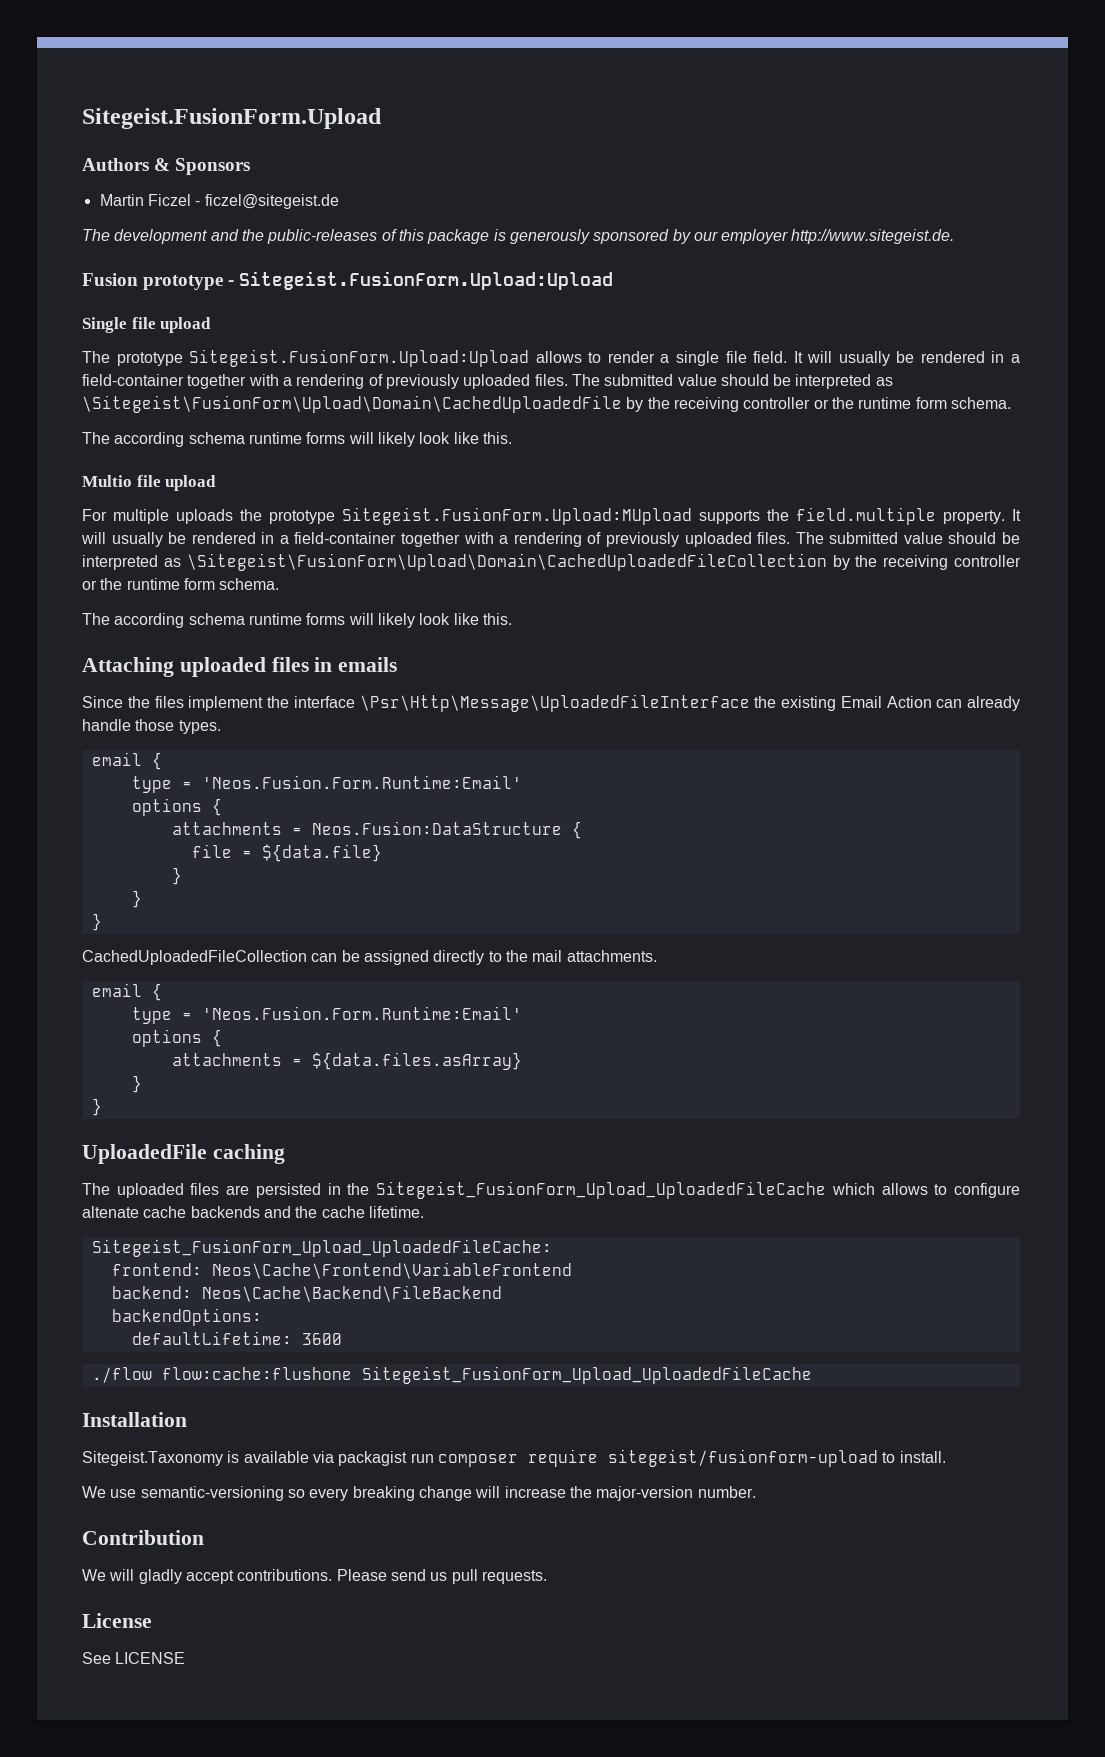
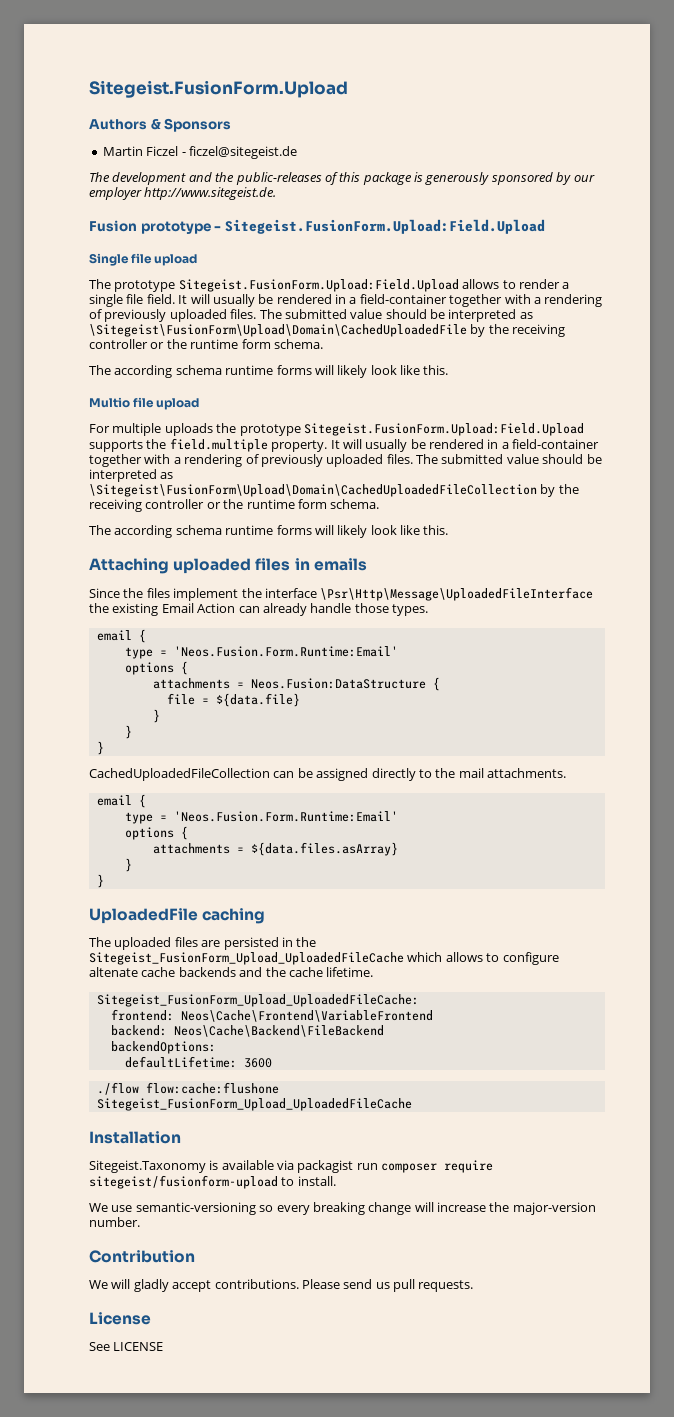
[239,271,614,290] Sitegeist.FusionForm.Upload:Upload -> [224,219,545,234] Sitegeist.FusionForm.Upload:Field.Upload
[189,349,530,367] Sitegeist.FusionForm.Upload:Upload -> [178,279,459,292] Sitegeist.FusionForm.Upload:Field.Upload
[342,507,692,525] Sitegeist.FusionForm.Upload:MUpload -> [303,423,584,436] Sitegeist.FusionForm.Upload:Field.Upload

